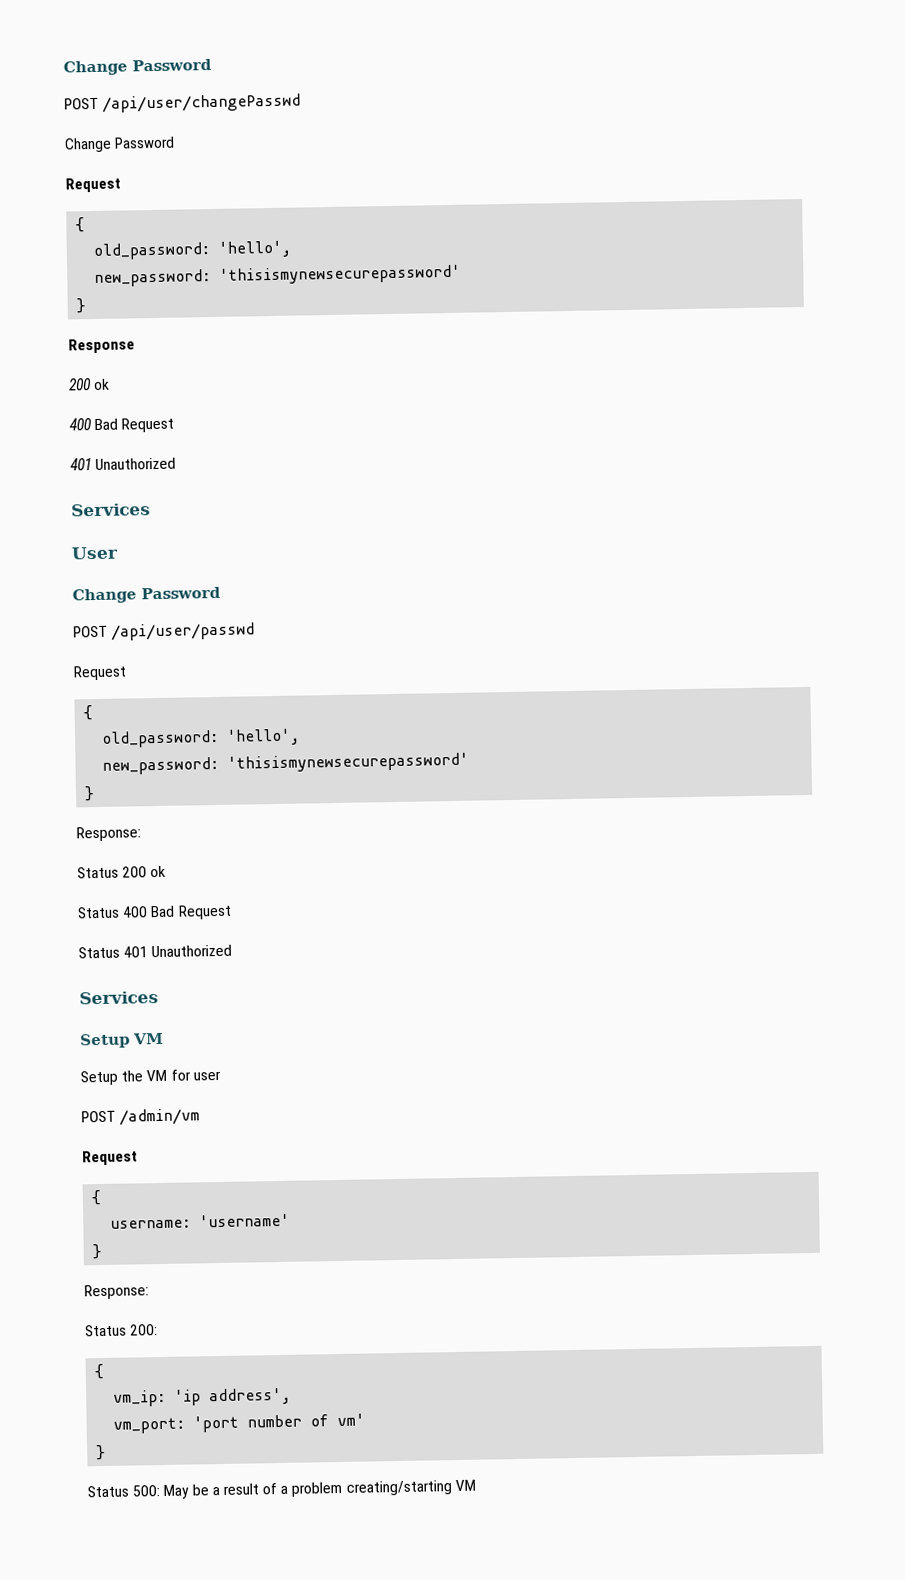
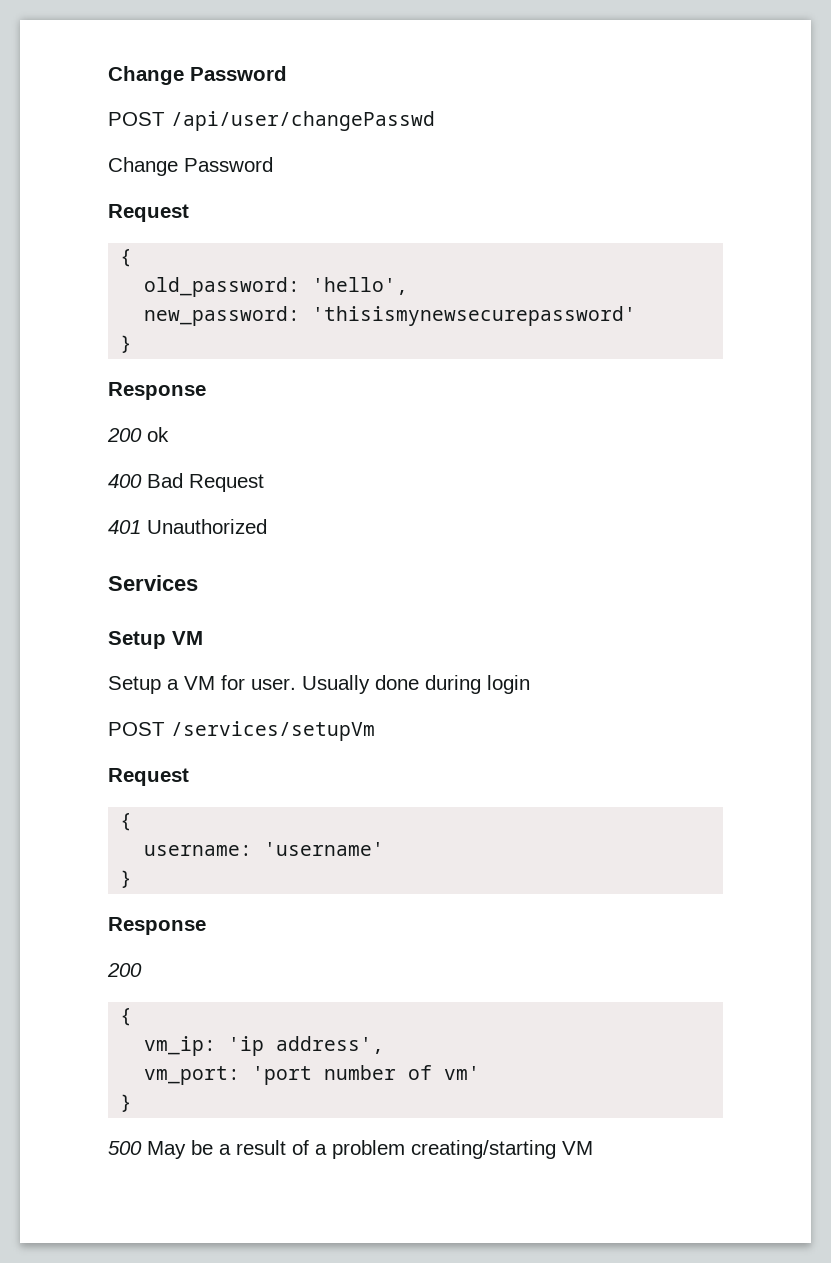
[71,546,119,560] [72,586,221,604] [73,622,256,641] [73,665,127,681] [83,705,94,721] [101,728,301,748] [102,752,470,775] [84,786,96,802] [76,826,141,842] [77,865,167,879] [77,904,232,920] [78,944,233,959] [79,991,159,1005] // User // Change Password // POST /api/user/passwd // Request // { // old_password: 'hello', // new_password: 'thisismynewsecurepassword' // } // Response: // Status 200 ok // Status 400 Bad Request // Status 401 Unauthorized // Services -> (198, 583) none
[121,1070,144,1082] the -> [167,679,179,690] a
[192,1070,221,1081] [81,1108,201,1126] user // POST /admin/vm -> [251,675,530,694] [108,721,375,741] user. Usually done during login // POST /services/setupVm
[84,1284,149,1300] [85,1324,159,1337] Response: // Status 200: -> [108,917,206,935] [107,963,142,977] Response // 200
[87,1485,161,1498] Status 500: -> [108,1141,142,1155] 500

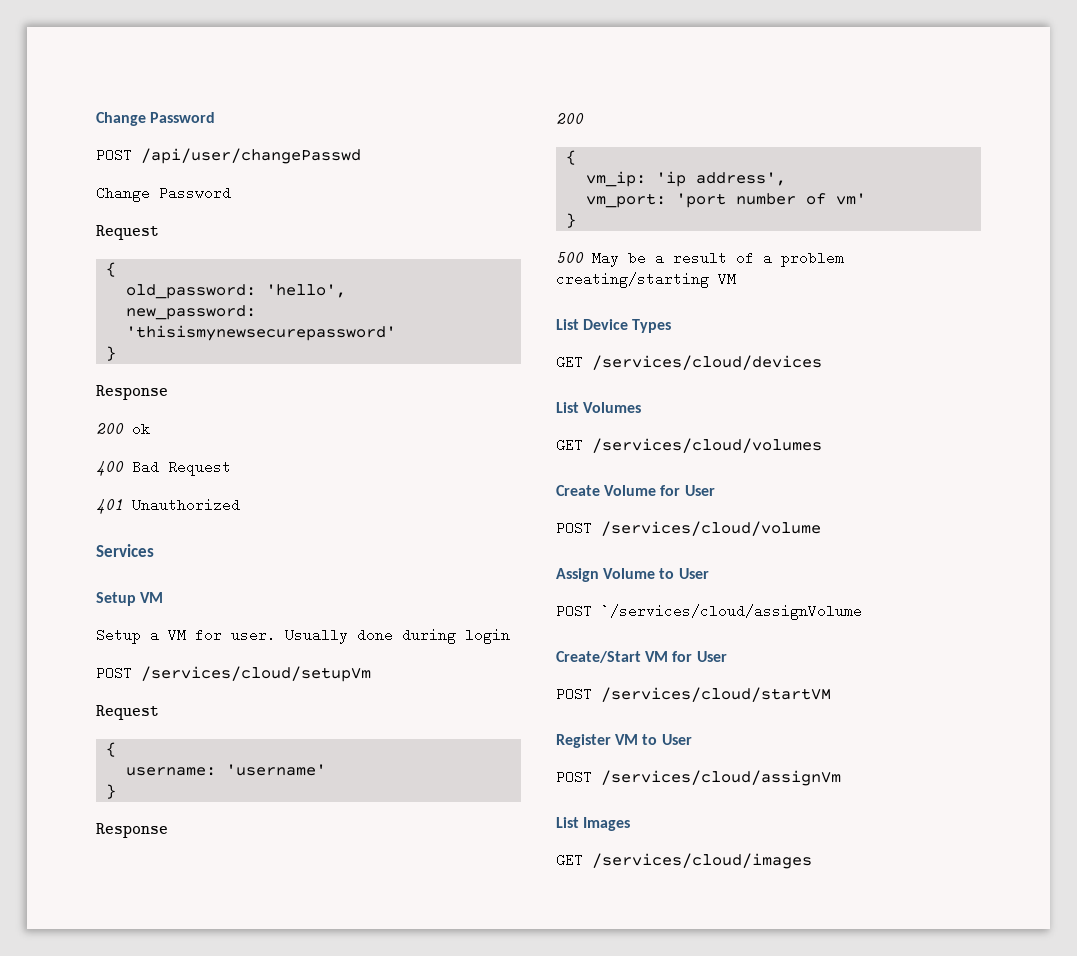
[171,721,375,741] /services/setupVm -> [141,666,371,682] /services/cloud/setupVm
(593, 1148) none -> [556,319,672,333] [556,355,822,370] [556,402,642,413] [556,438,822,453] [556,485,715,496] [556,521,821,536] [556,568,709,582] [556,604,862,620] [556,651,727,663] [556,687,831,702] [556,734,692,748] [556,770,841,786] [556,817,631,831] [556,853,812,869] // List Device Types // GET /services/cloud/devices // List Volumes // GET /services/cloud/volumes // Create Volume for User // POST /services/cloud/volume // Assign Volume to User // POST `/services/cloud/assignVolume // Create/Start VM for User // POST /services/cloud/startVM // Register VM to User // POST /services/cloud/assignVm // List Images // GET /services/cloud/images

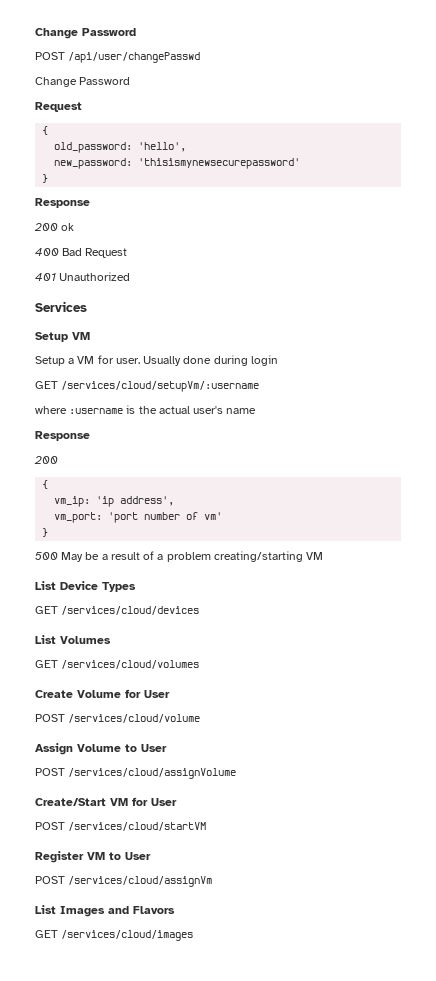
[96,666,371,682] [96,705,159,720] [105,742,116,757] [125,764,326,776] [105,784,116,799] POST /services/cloud/setupVm // Request // { // username: 'username' // } -> [35,381,260,392] [35,405,257,414] GET /services/cloud/setupVm/:username // where :username is the actual user's name
[601,604,862,620] `/services/cloud/assignVolume -> [68,768,237,779] /services/cloud/assignVolume
(631, 824) none -> [108,906,175,914] and Flavors

